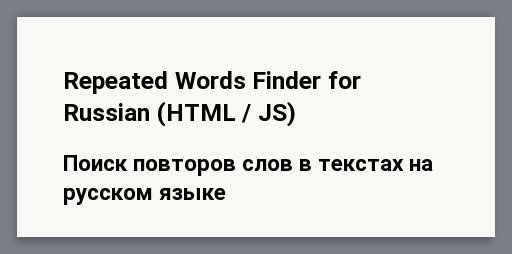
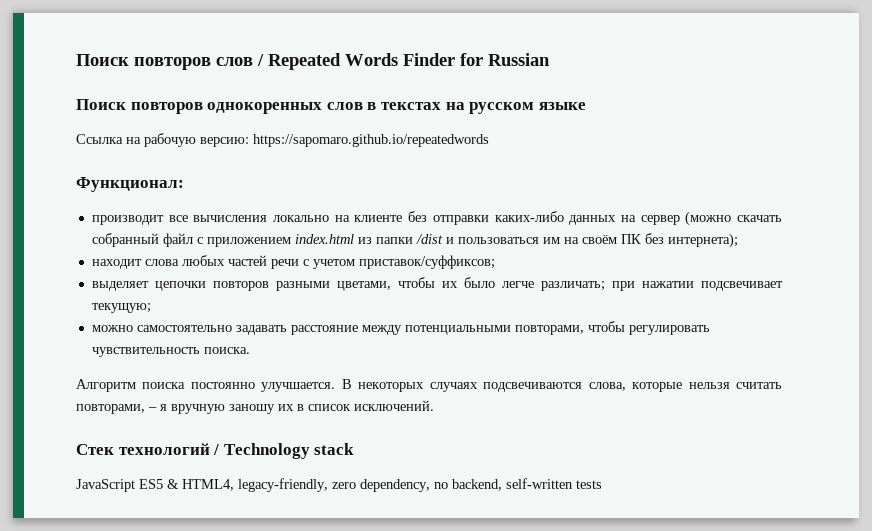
(63, 82) none -> [76,54,264,70] Поиск повторов слов /
[156,101,296,127] [63,155,237,176] (HTML / JS) // Поиск повторов -> [76,99,323,114] // Поиск повторов однокоренных
(227, 194) none -> [76,133,489,147] [76,177,184,192] [91,211,782,226] [91,233,738,248] [91,255,495,269] [91,277,783,291] [91,303,151,313] [91,321,710,335] [91,347,250,357] [76,379,783,392] [76,400,434,414] [76,443,355,459] [76,478,602,492] // Ссылка на рабочую версию: https://sapomaro.github.io/repeatedwords // Функционал: // производит все вычисления локально на клиенте без отправки каких-либо данных на сервер (можно скачать собранный файл с приложением index.html из папки /dist и пользоваться им на своём ПК без интернета); // находит слова любых частей речи с учетом приставок/суффиксов; // выделяет цепочки повторов разными цветами, чтобы их было легче различать; при нажатии подсвечивает текущую; // можно самостоятельно задавать расстояние между потенциальными повторами, чтобы регулировать чувствительность поиска. // Алгоритм поиска постоянно улучшается. В некоторых случаях подсвечиваются слова, которые нельзя считать повторами, – я вручную заношу их в список исключений. // Стек технологий / Technology stack // JavaScript ES5 & HTML4, legacy-friendly, zero dependency, no backend, self-written tests

